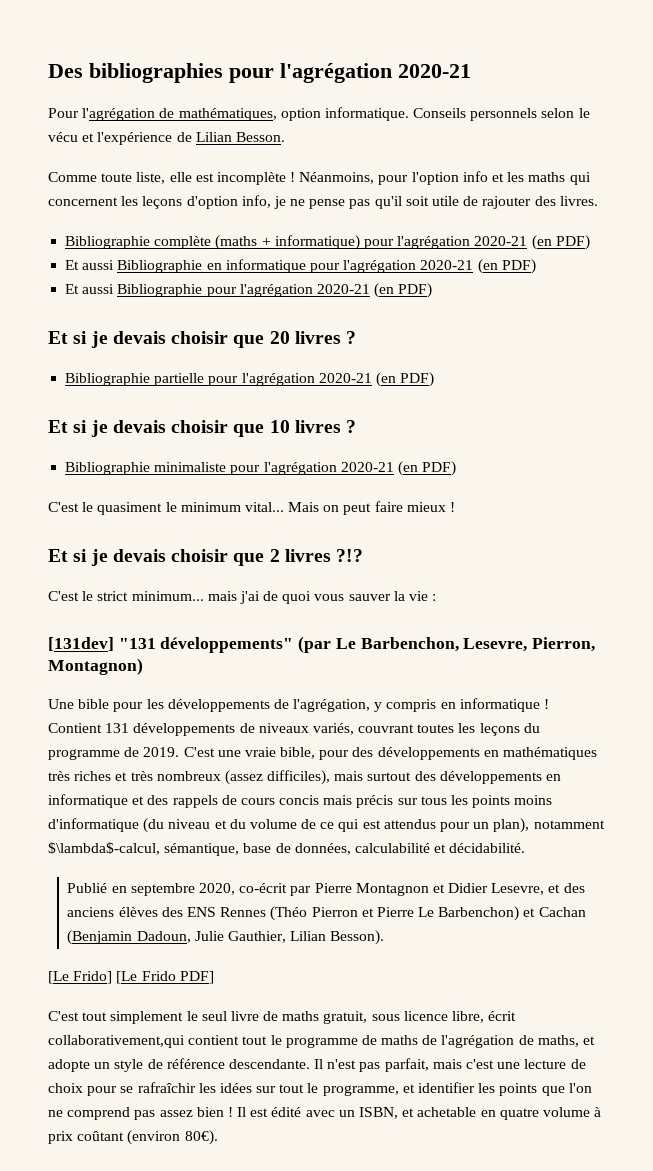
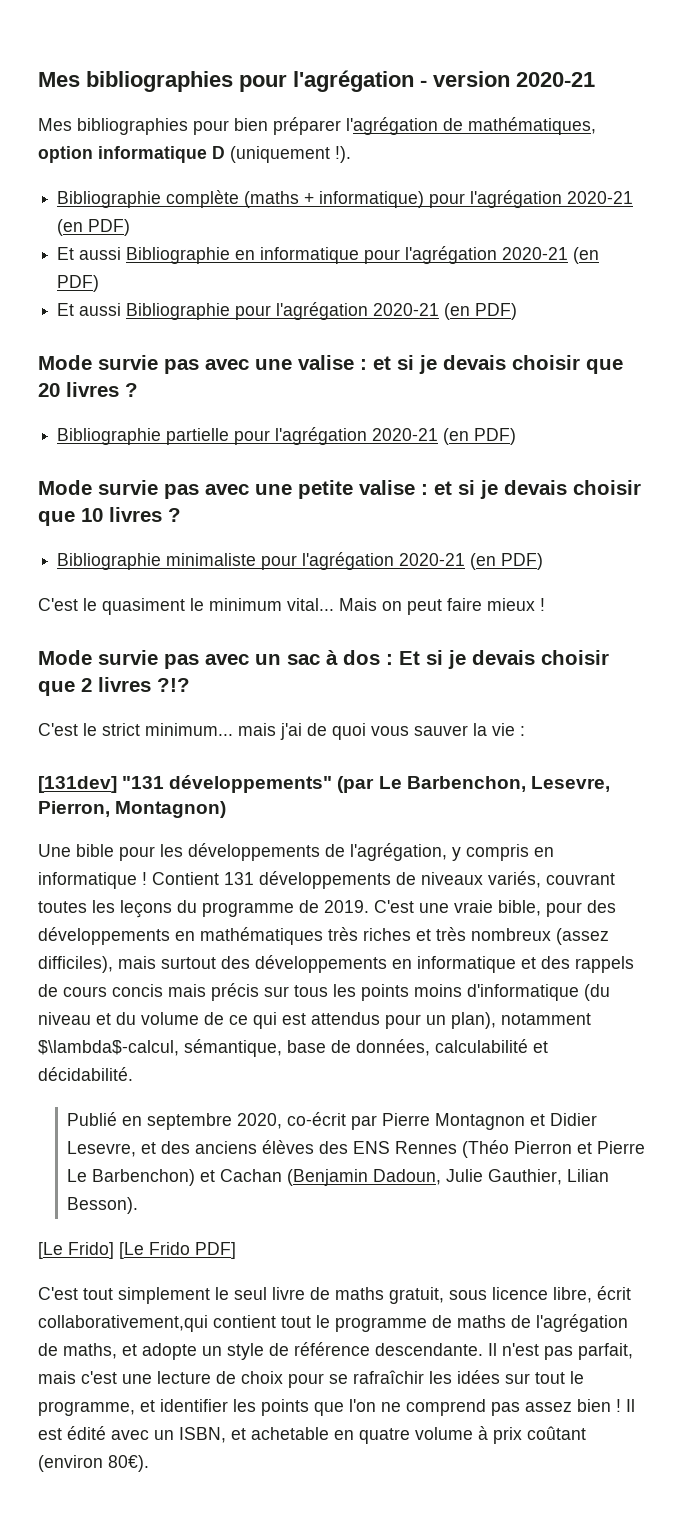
[48,64,83,78] Des -> [38,72,80,87] Mes
(392, 73) none -> [420,71,510,87] - version
[48,107,590,121] [48,132,285,145] [48,171,591,185] [48,195,598,209] Pour l'agrégation de mathématiques, option informatique. Conseils personnels selon le vécu et l'expérience de Lilian Besson. // Comme toute liste, elle est incomplète ! Néanmoins, pour l'option info et les maths qui concernent les leçons d'option info, je ne pense pas qu'il soit utile de rajouter des livres. -> [38,117,596,135] [38,146,351,163] Mes bibliographies pour bien préparer l'agrégation de mathématiques, option informatique D (uniquement !).
[48,331,68,344] Et -> [38,355,391,374] Mode survie pas avec une valise : et
[48,420,68,433] Et -> [38,480,452,499] Mode survie pas avec une petite valise : et
(456, 507) none -> [38,650,393,669] Mode survie pas avec un sac à dos :

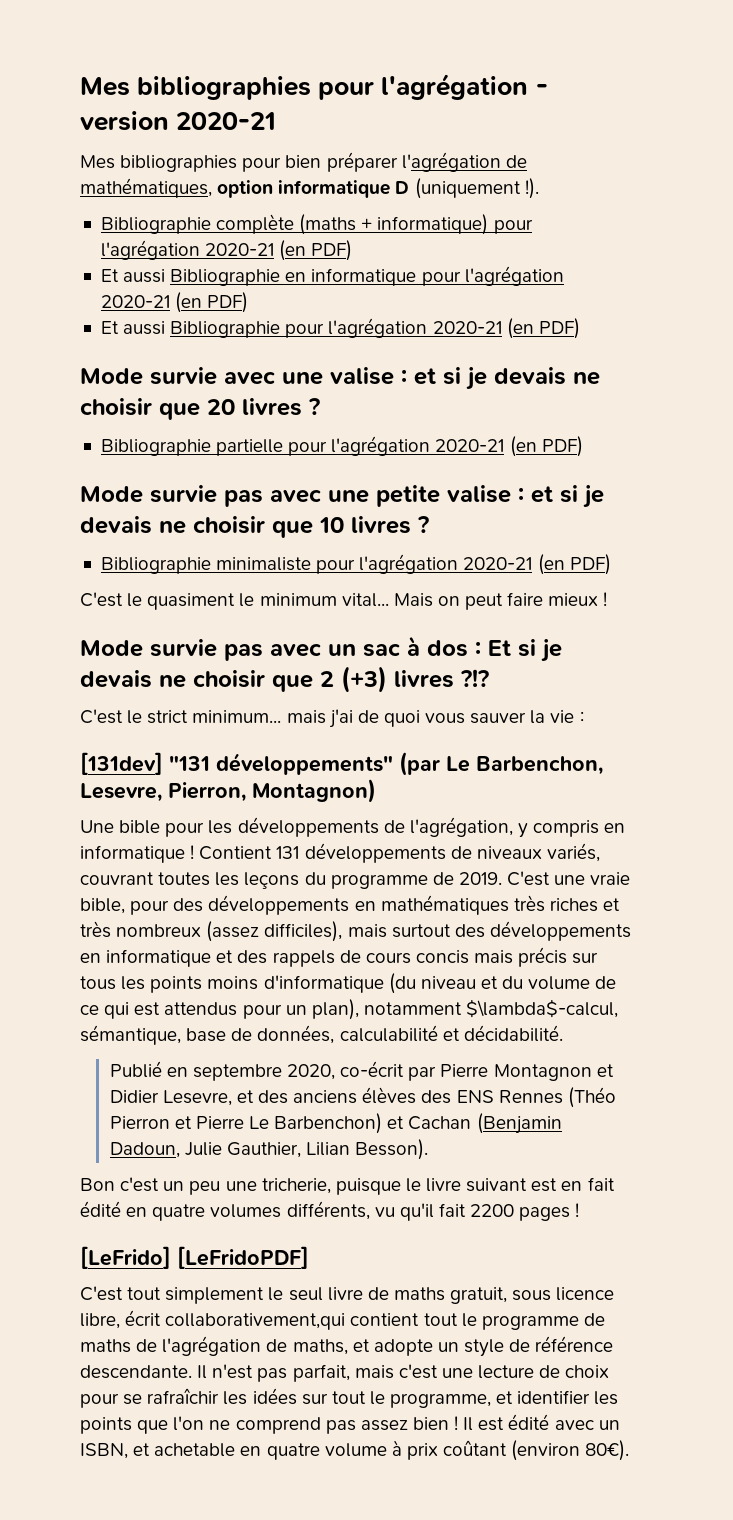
[164,359,199,374] pas -> (217, 376) none
(506, 362) none -> [573,372,600,385] ne
(567, 487) none -> [159,521,186,534] ne
(535, 657) none -> [159,675,186,688] ne
(92, 685) none -> [341,666,387,693] (+3)
[38,1242,236,1259] [Le Frido] [Le Frido PDF] -> [80,1177,615,1195] [80,1201,580,1221] [80,1246,309,1269] Bon c'est un peu une tricherie, puisque le livre suivant est en fait édité en quatre volumes différents, vu qu'il fait 2200 pages ! // [LeFrido] [LeFridoPDF]

